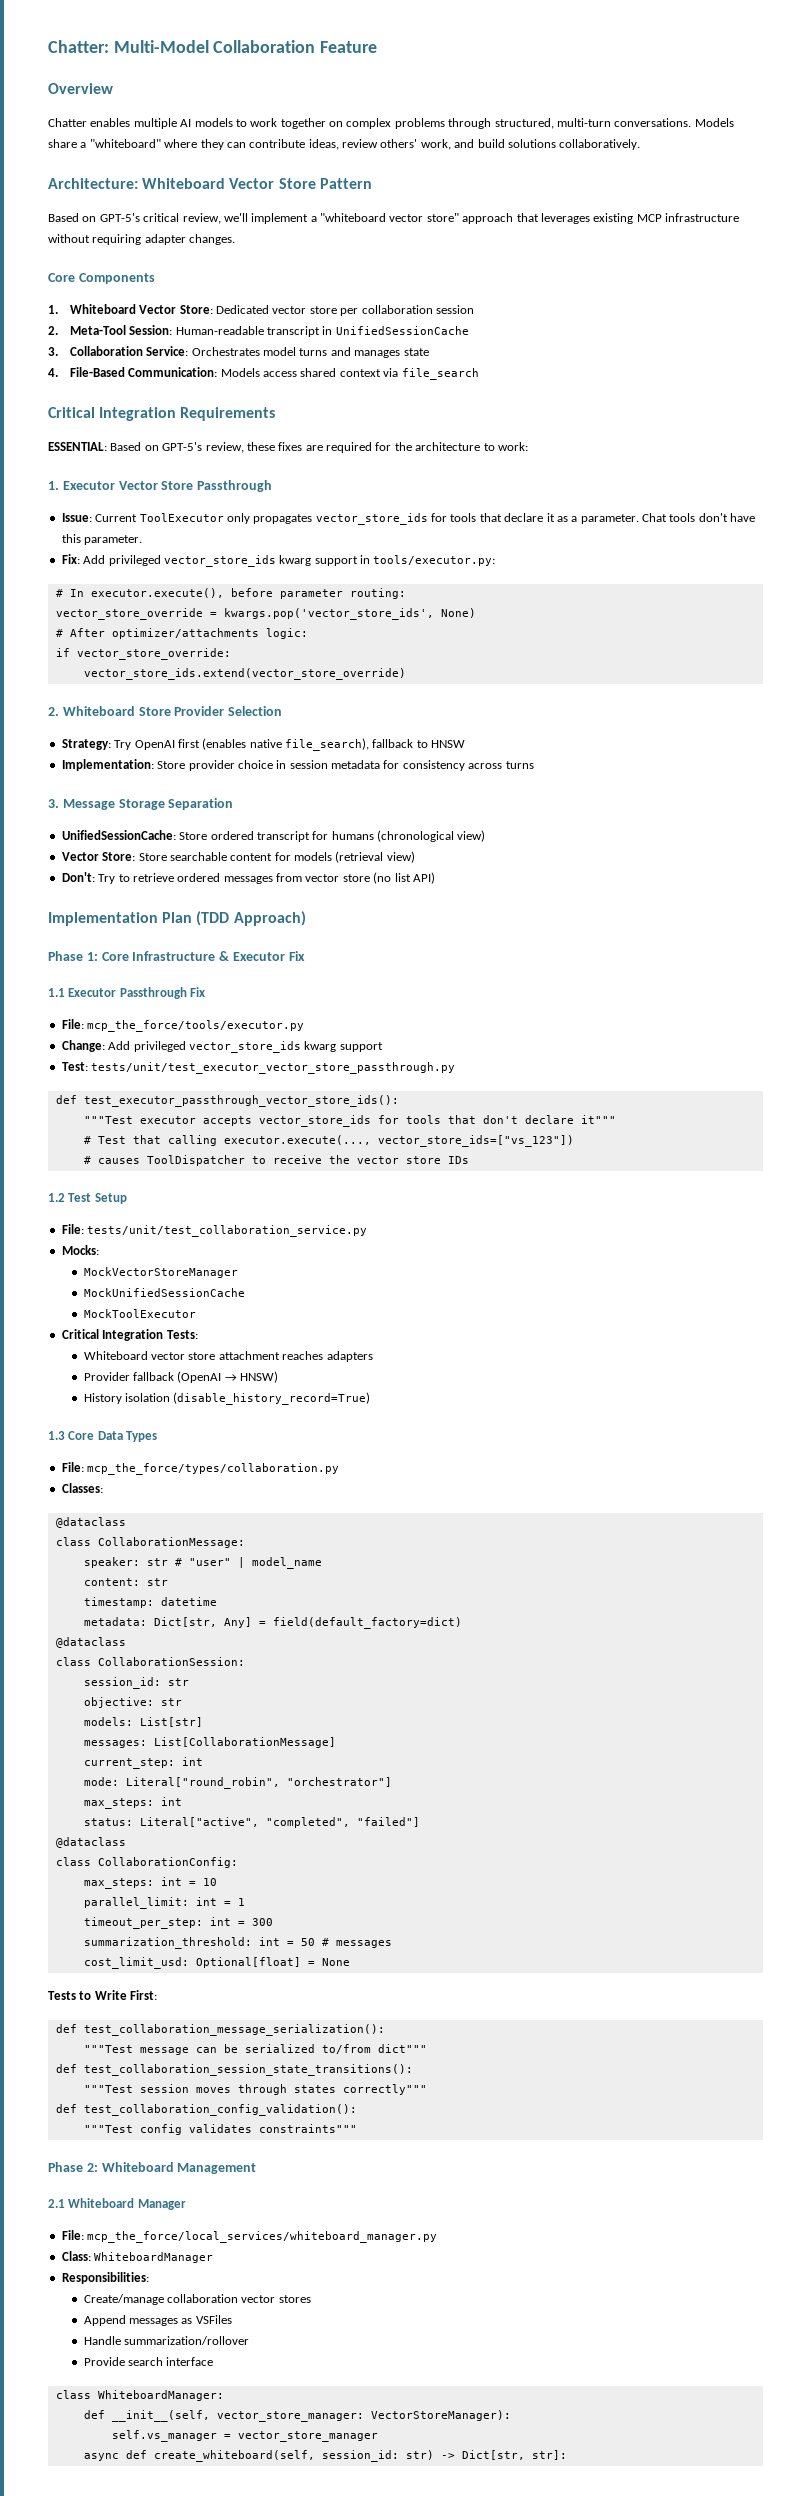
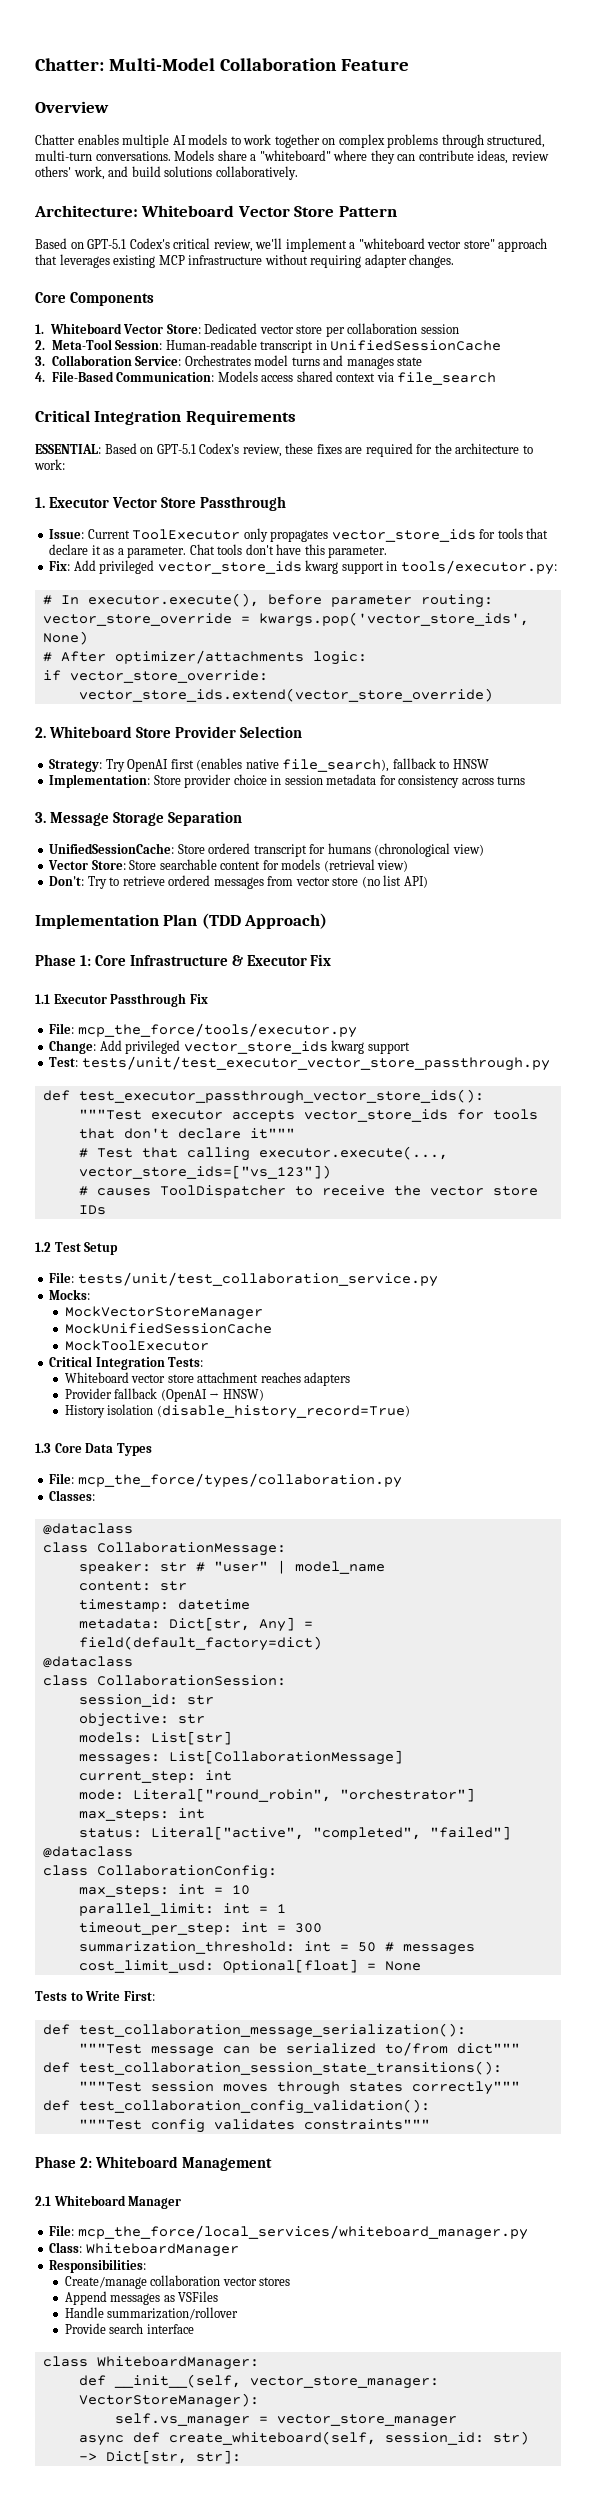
[99,213,140,222] GPT-5's -> [87,238,170,249] GPT-5.1 Codex's
[162,442,203,451] GPT-5's -> [156,443,240,454] GPT-5.1 Codex's

